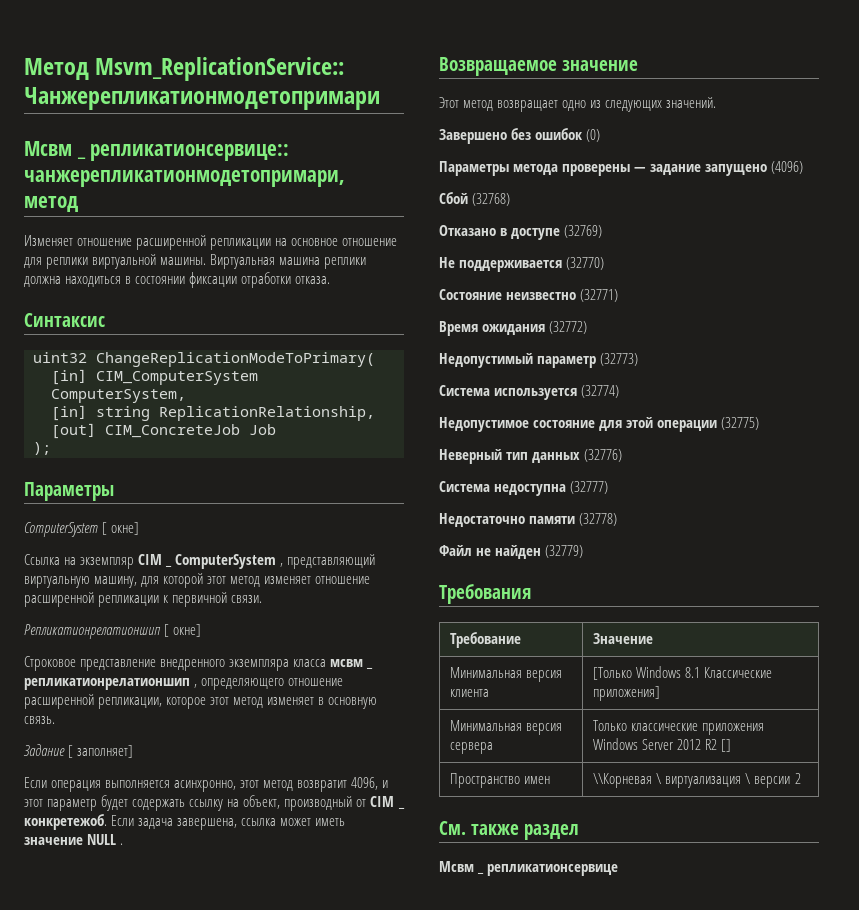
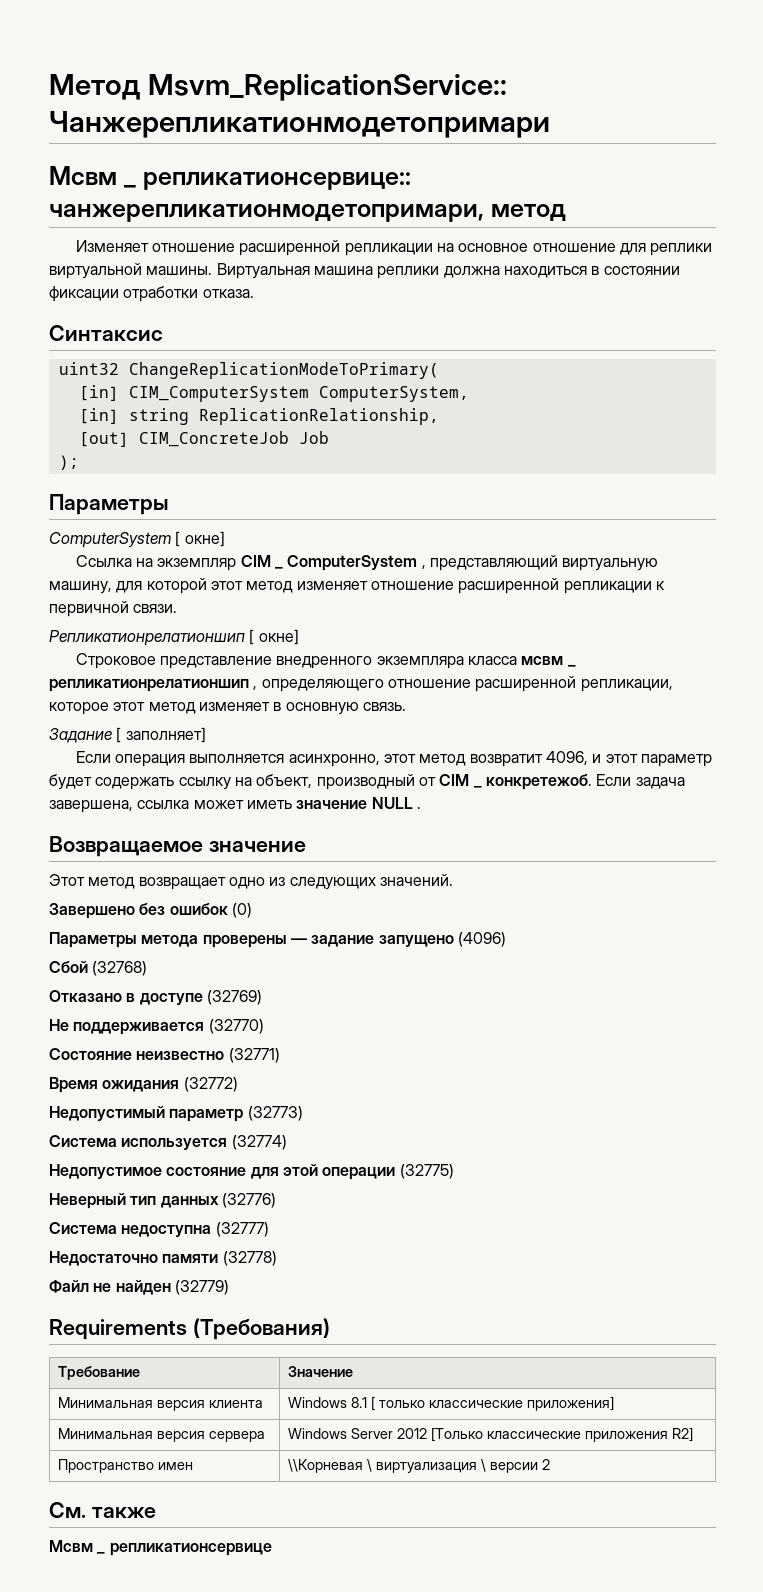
[439,584,531,604] Требования -> [49,1318,330,1340] Requirements (Требования)
[593,667,633,680] [Только -> (263, 1404) none
[704,667,773,678] Классические -> [370,1396,523,1411] [ только классические
[593,720,765,735] [593,738,732,752] Только классические приложения Windows Server 2012 R2 [] -> [287,1427,693,1442] Windows Server 2012 [Только классические приложения R2]
[524,824,580,840] раздел -> (156, 1512) none

